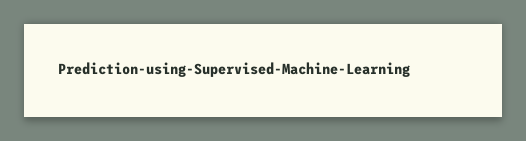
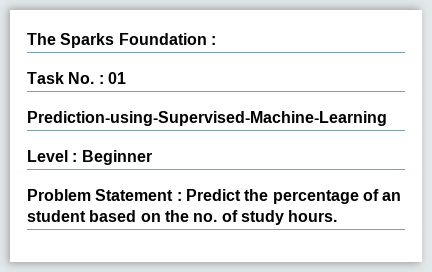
[58,62,410,77] Prediction-using-Supervised-Machine-Learning -> [27,33,216,48] [27,72,126,84] [27,111,387,126] [27,150,152,165] [27,189,402,204] [27,210,338,225] The Sparks Foundation : // Task No. : 01 // Prediction-using-Supervised-Machine-Learning // Level : Beginner // Problem Statement : Predict the percentage of an student based on the no. of study hours.

